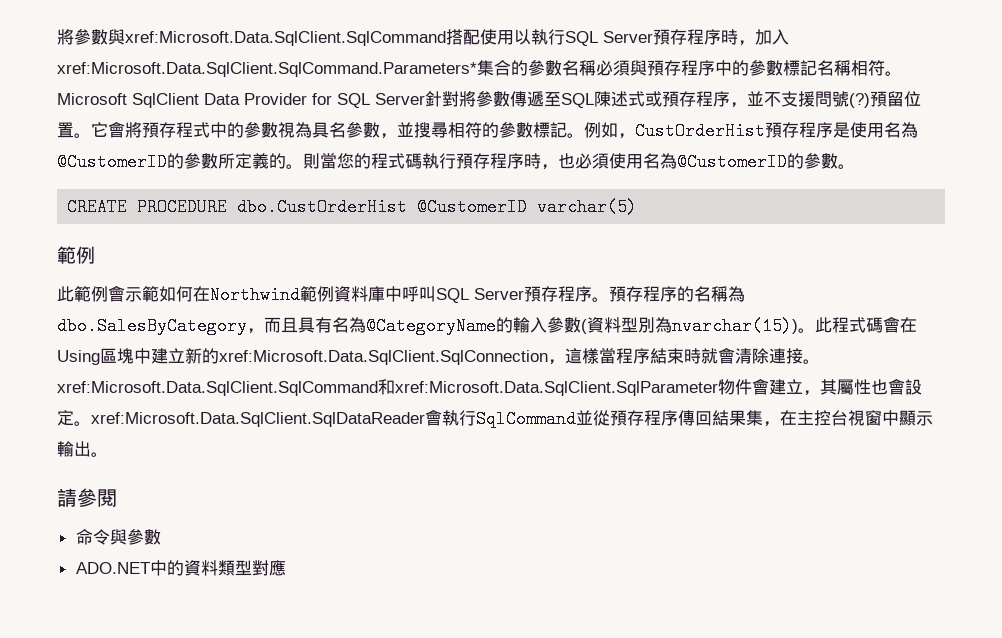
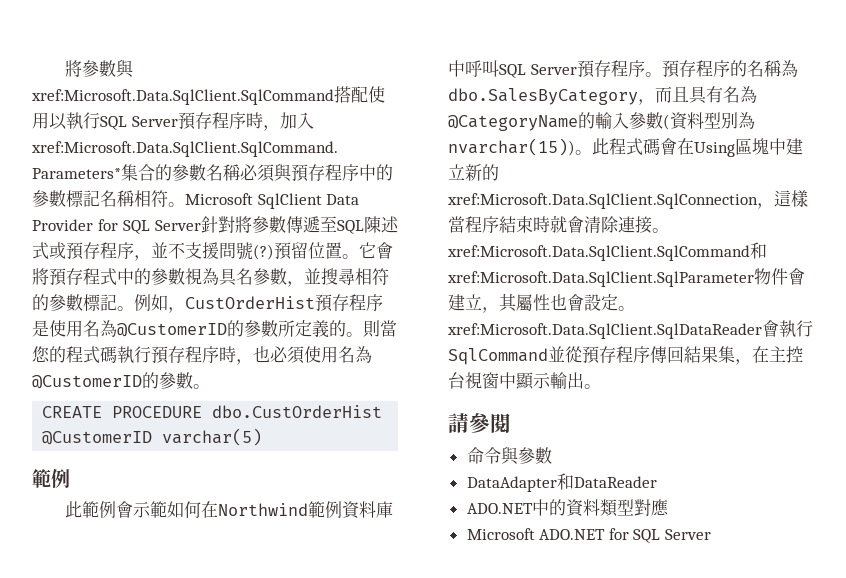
(161, 537) none -> [466,473,657,492] // DataAdapter和DataReader
(286, 568) none -> [466,528,712,543] // Microsoft ADO.NET for SQL Server

